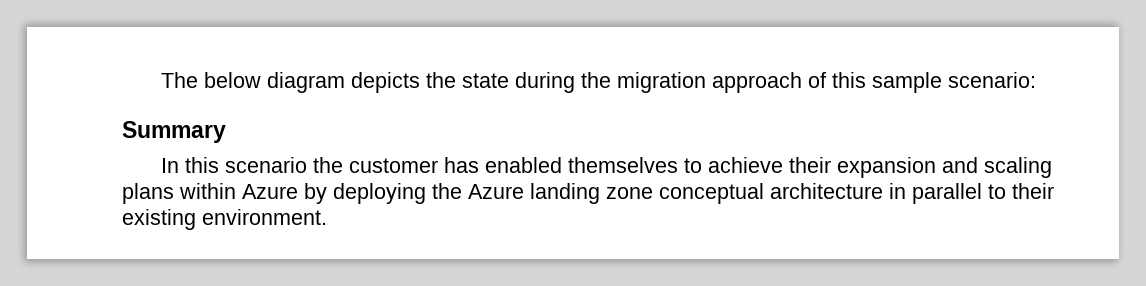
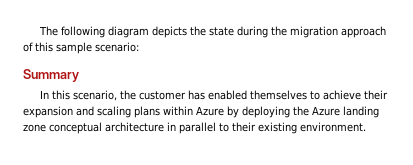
[204,72,262,88] below -> [60,26,105,38] following
[225,157,308,173] scenario -> [72,90,117,101] scenario,

